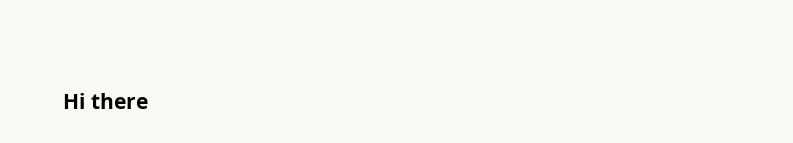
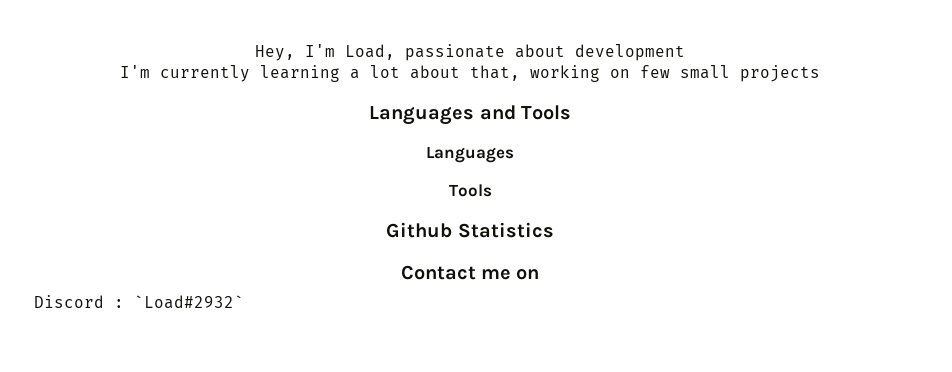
[63,93,148,109] Hi there -> [255,44,685,61] [120,65,820,82] [369,105,571,125] [426,146,514,163] [448,184,492,197] [386,222,554,238] [400,265,540,280] [34,295,244,309] Hey, I'm Load, passionate about development // I'm currently learning a lot about that, working on few small projects // Languages and Tools // Languages // Tools // Github Statistics // Contact me on // Discord : `Load#2932`

